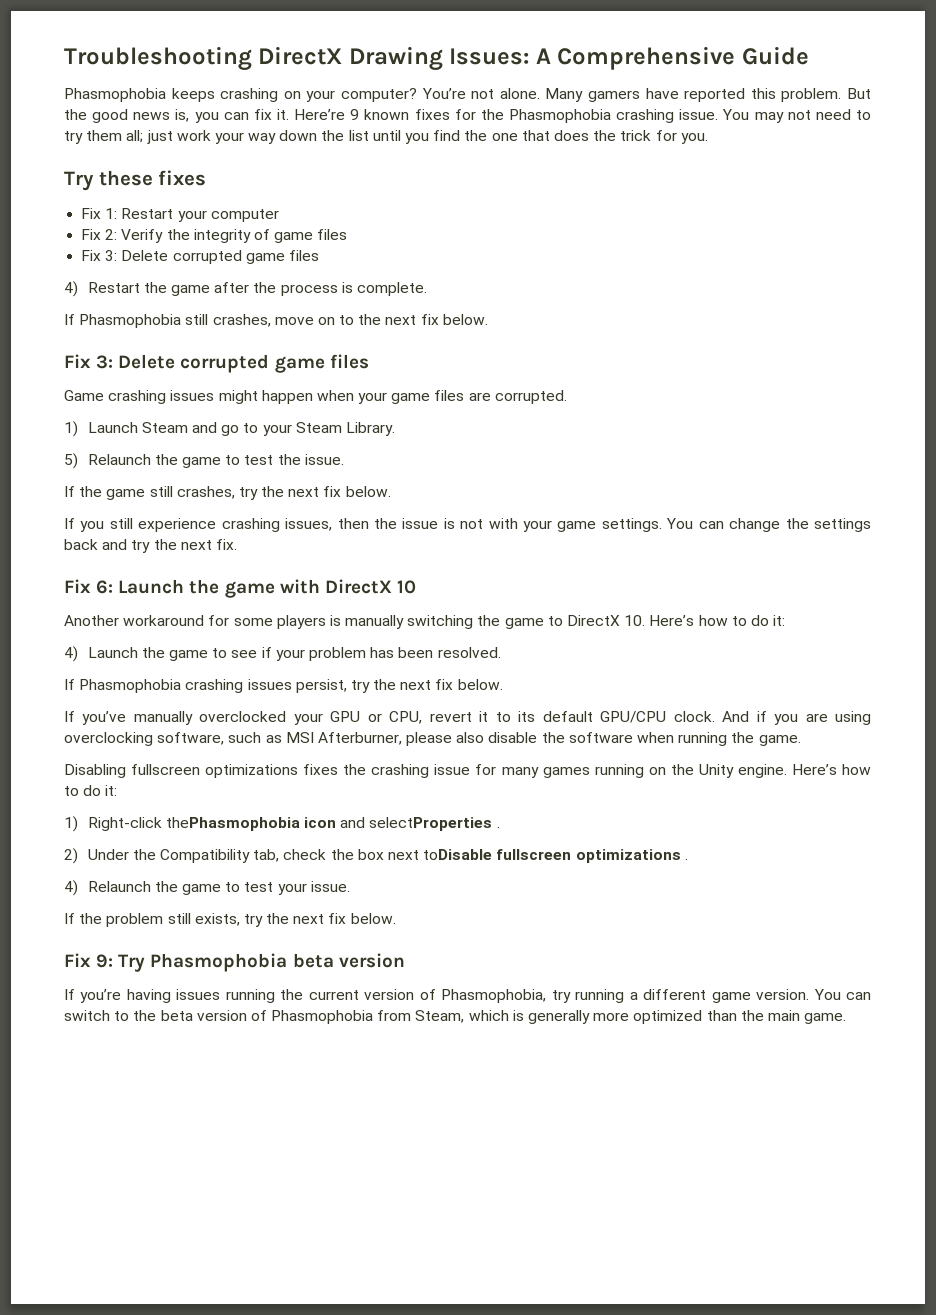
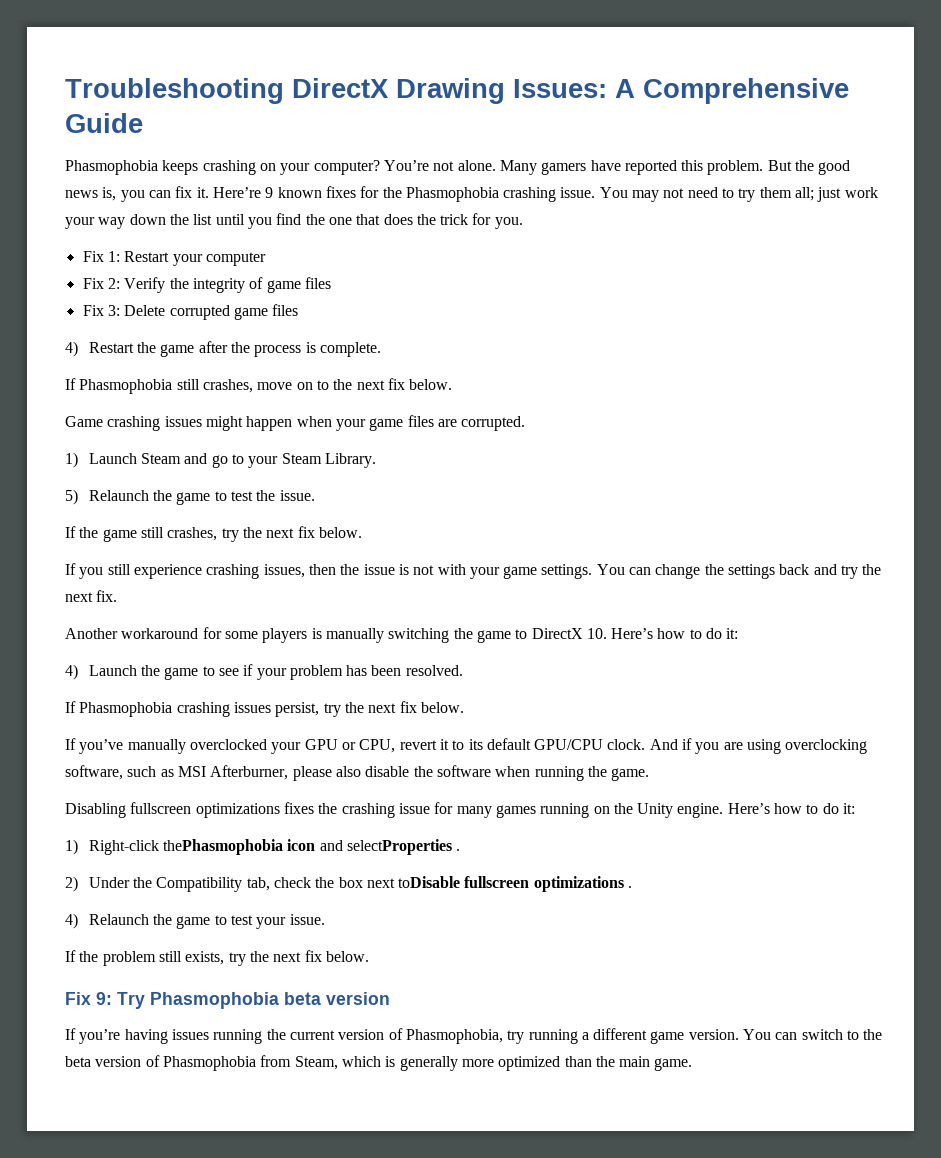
[64,170,207,191] // Try these fixes -> (523, 223) none
[64,354,369,373] // Fix 3: Delete corrupted game files -> (453, 384) none
[64,579,416,598] // Fix 6: Launch the game with DirectX 10 -> (118, 596) none

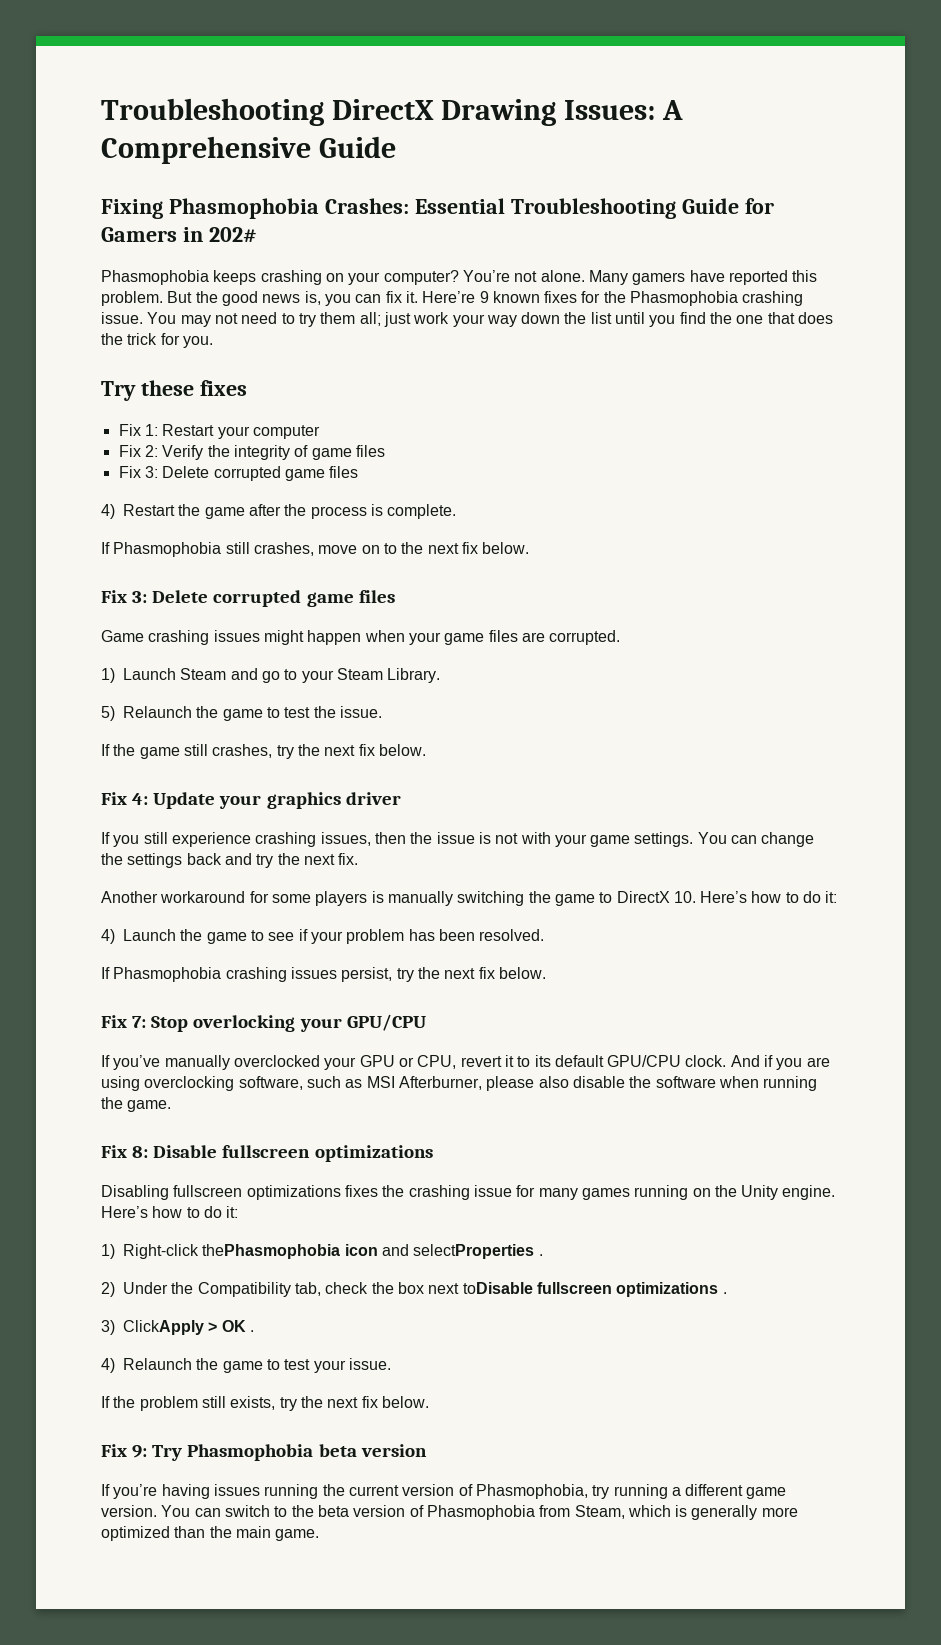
(143, 123) none -> [101,198,774,219] [101,227,257,243] // Fixing Phasmophobia Crashes: Essential Troubleshooting Guide for Gamers in 202#
(523, 223) none -> [101,380,247,401] // Try these fixes
(453, 384) none -> [101,590,395,607] // Fix 3: Delete corrupted game files
(362, 532) none -> [101,792,401,809] // Fix 4: Update your graphics driver
(464, 707) none -> [101,1014,426,1032] // Fix 7: Stop overlocking your GPU/CPU
(650, 774) none -> [101,1145,433,1162] // Fix 8: Disable fullscreen optimizations
(633, 887) none -> [101,1320,254,1335] // 3) ClickApply > OK .

